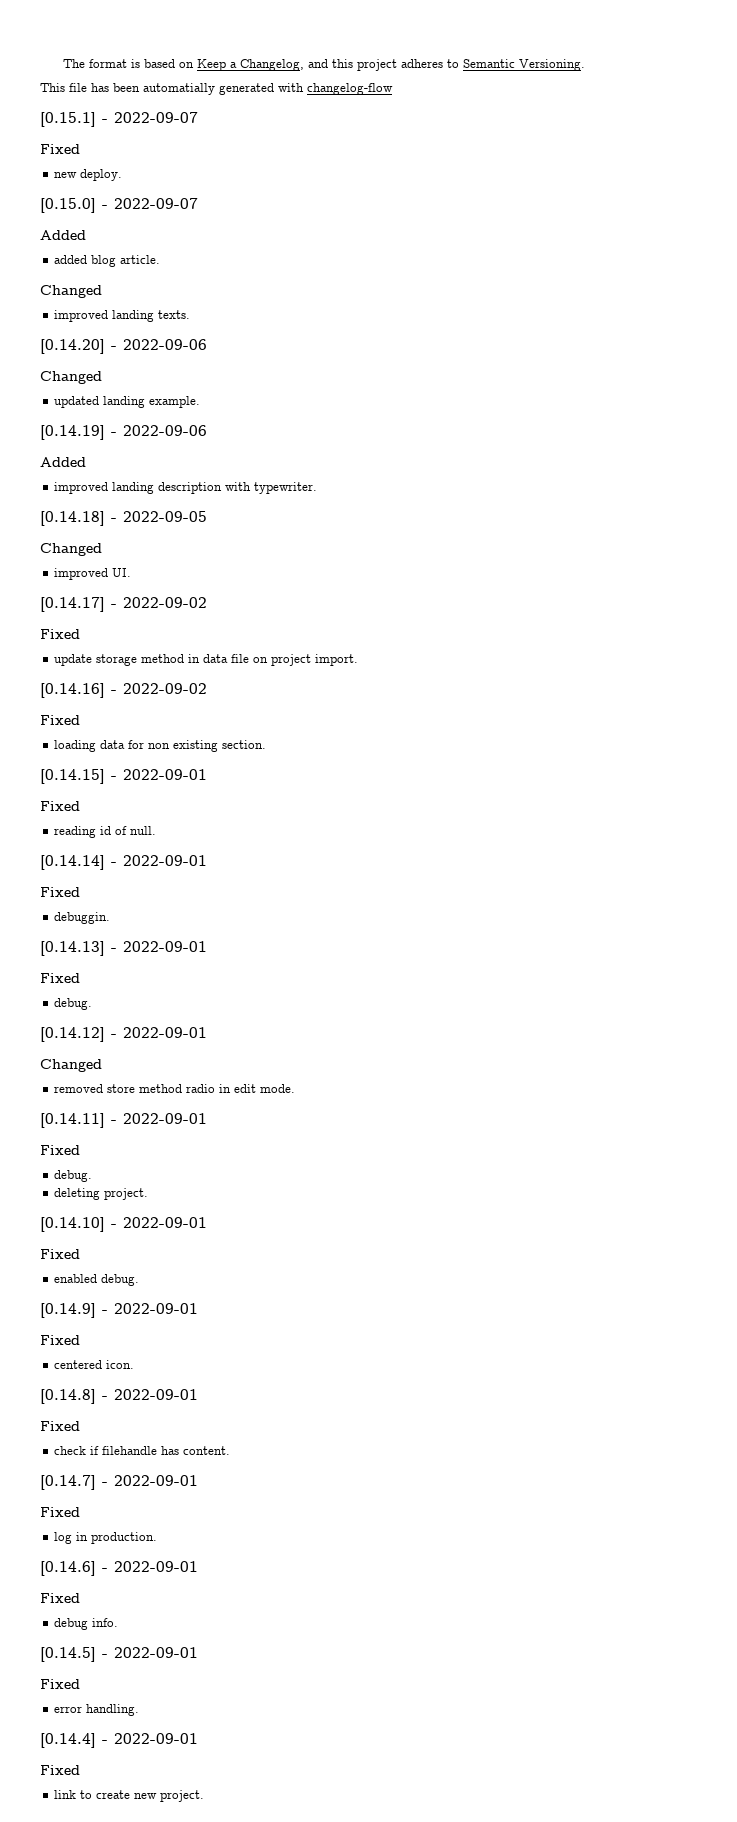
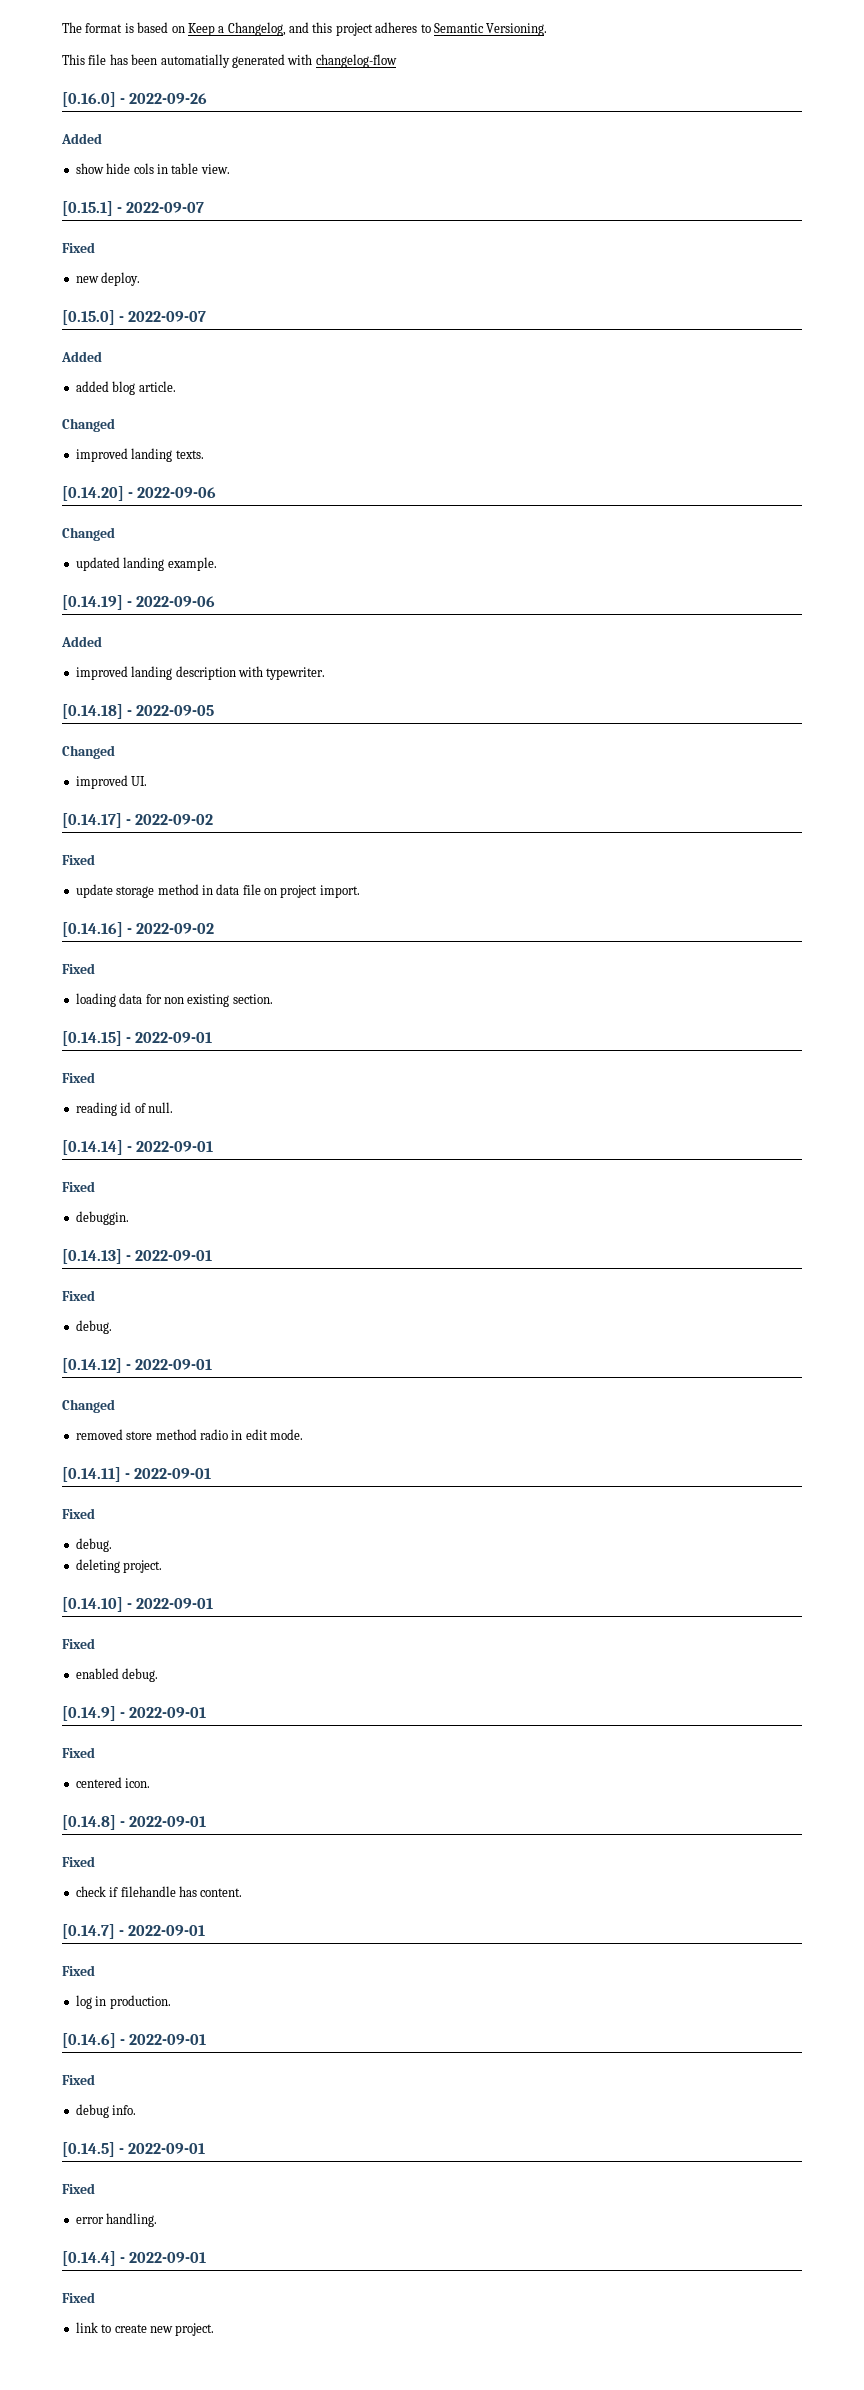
(393, 89) none -> [62,92,208,107] [61,133,102,144] [75,163,230,174] // [0.16.0] - 2022-09-26 // Added // show hide cols in table view.

